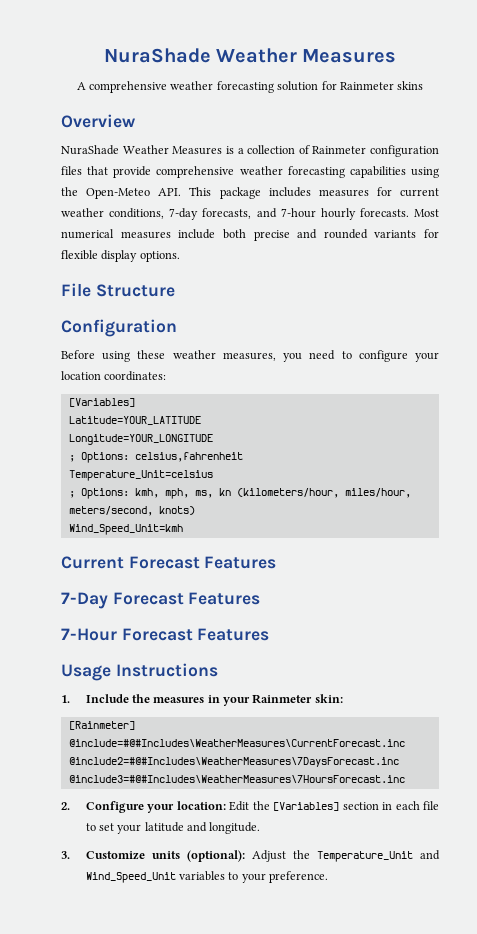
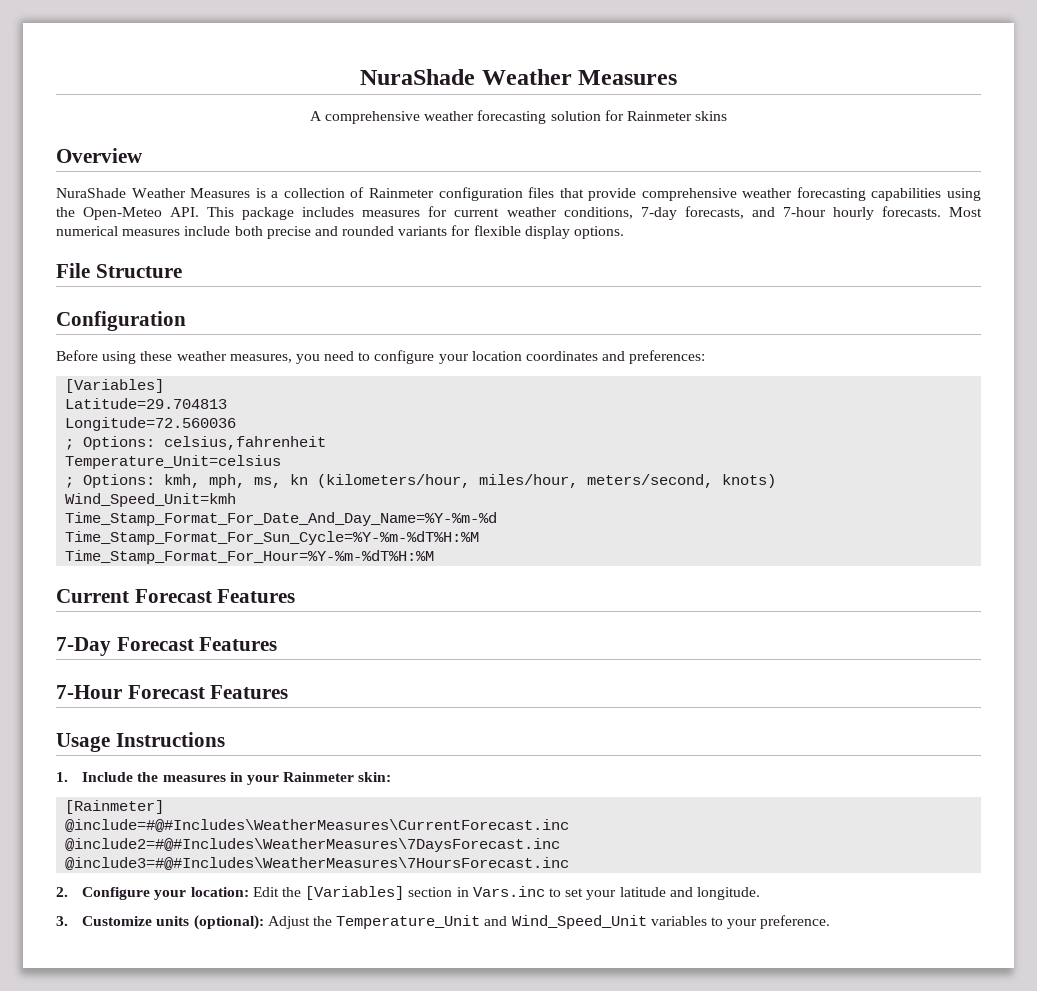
[104,371,167,381] coordinates: -> [526,350,706,364] coordinates and preferences:
[68,416,201,425] [68,434,213,445] Latitude=YOUR_LATITUDE // Longitude=YOUR_LONGITUDE -> [65,398,228,409] [65,417,237,431] Latitude=29.704813 // Longitude=72.560036
(183, 529) none -> [65,512,498,526] [65,531,480,545] [65,550,435,564] // Time_Stamp_Format_For_Date_And_Day_Name=%Y-%m-%d // Time_Stamp_Format_For_Sun_Cycle=%Y-%m-%dT%H:%M // Time_Stamp_Format_For_Hour=%Y-%m-%dT%H:%M
[395,801,440,810] each file -> [472,886,545,897] Vars.inc

